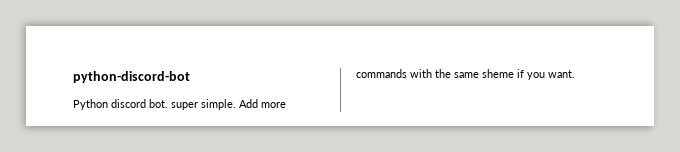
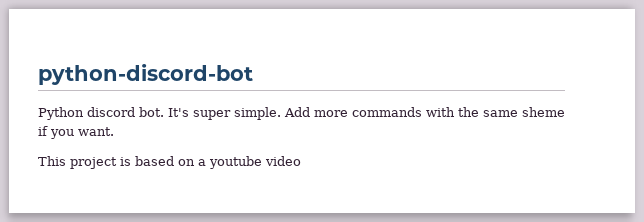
(168, 103) none -> [168,108,189,117] It's
(575, 74) none -> [38,156,301,169] // This project is based on a youtube video

